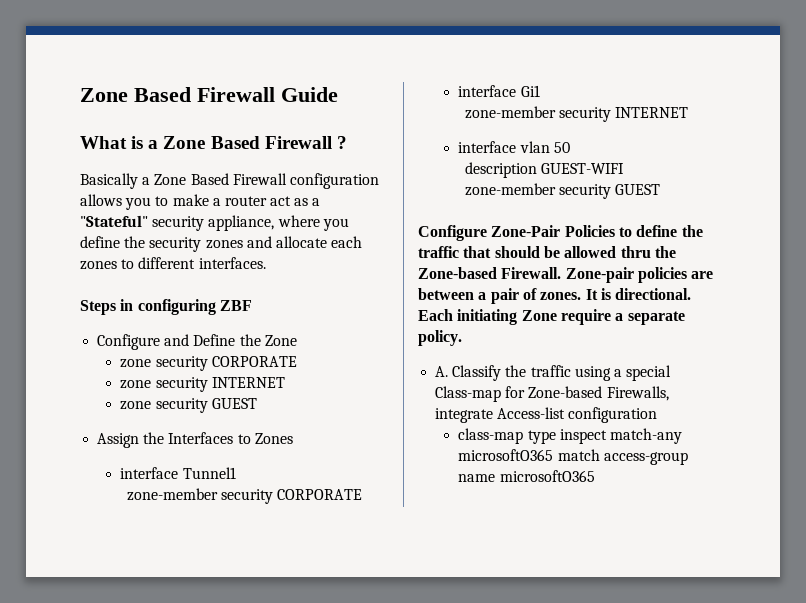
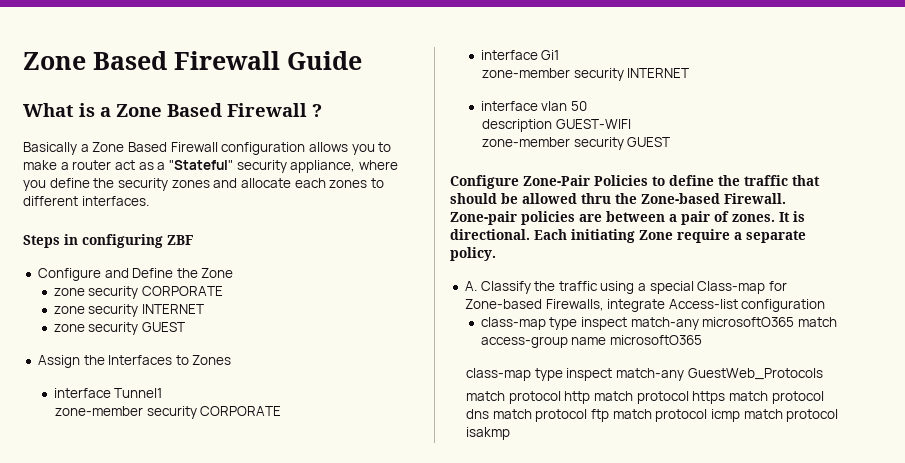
(595, 476) none -> [465,368,823,381] [465,391,824,404] [465,409,839,422] [465,427,510,440] // class-map type inspect match-any GuestWeb_Protocols // match protocol http match protocol https match protocol dns match protocol ftp match protocol icmp match protocol isakmp

